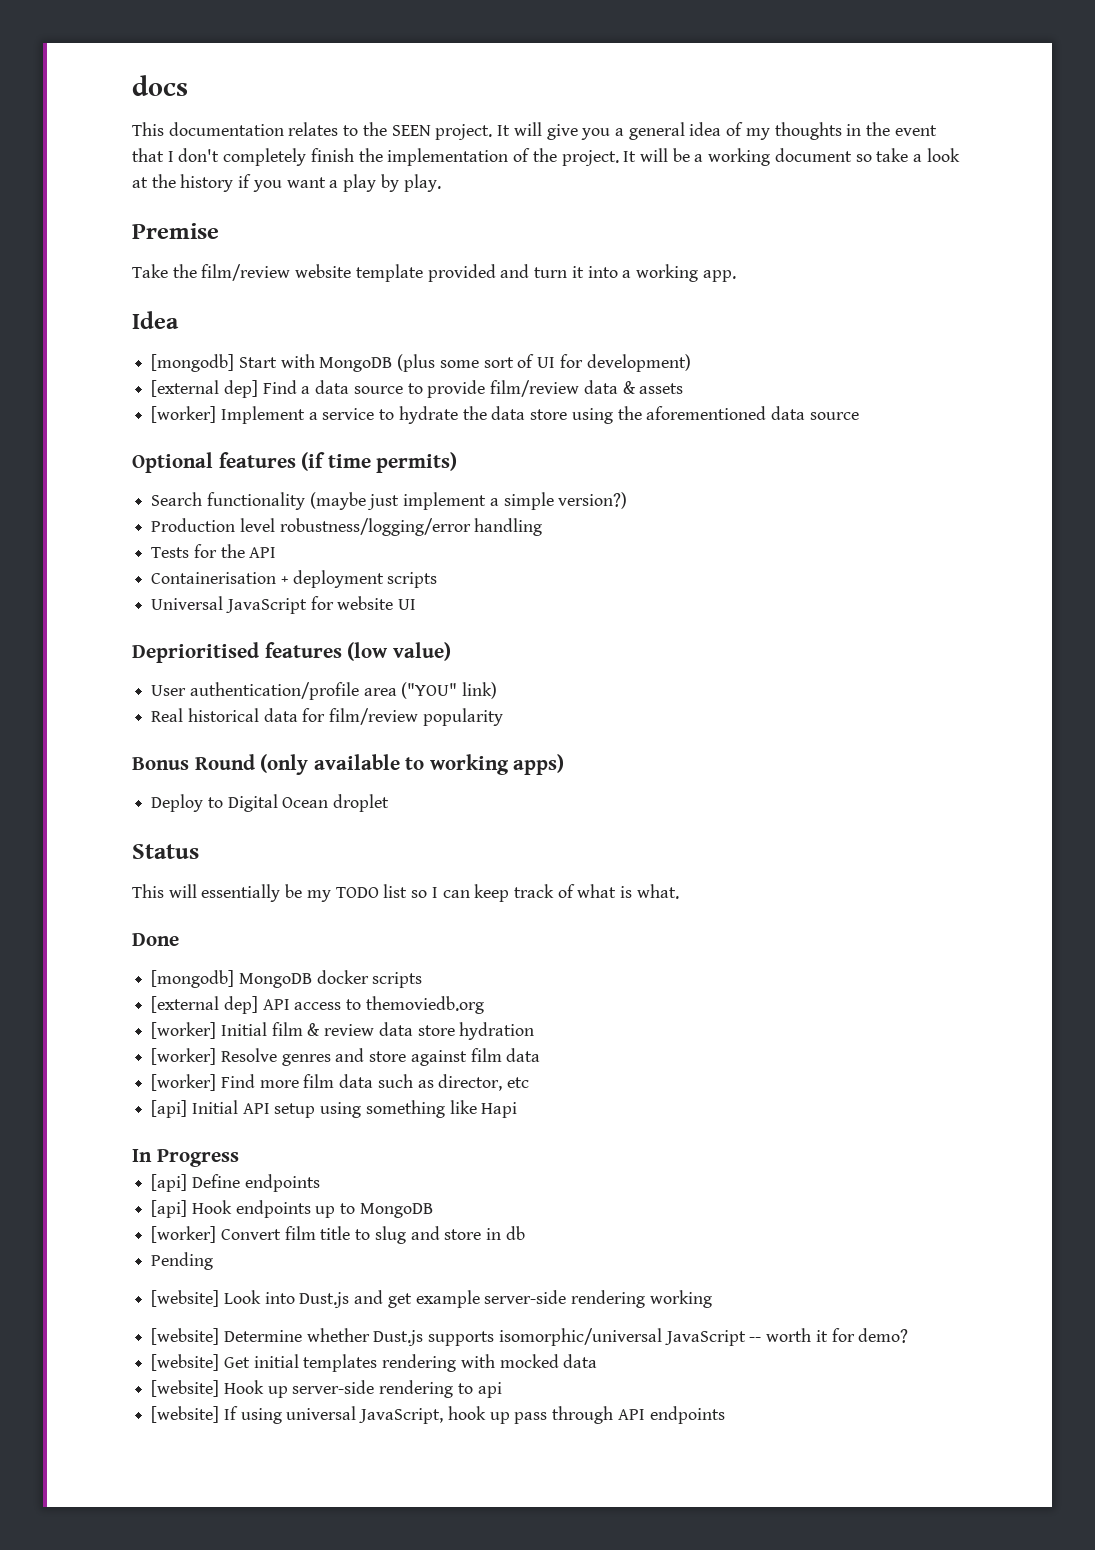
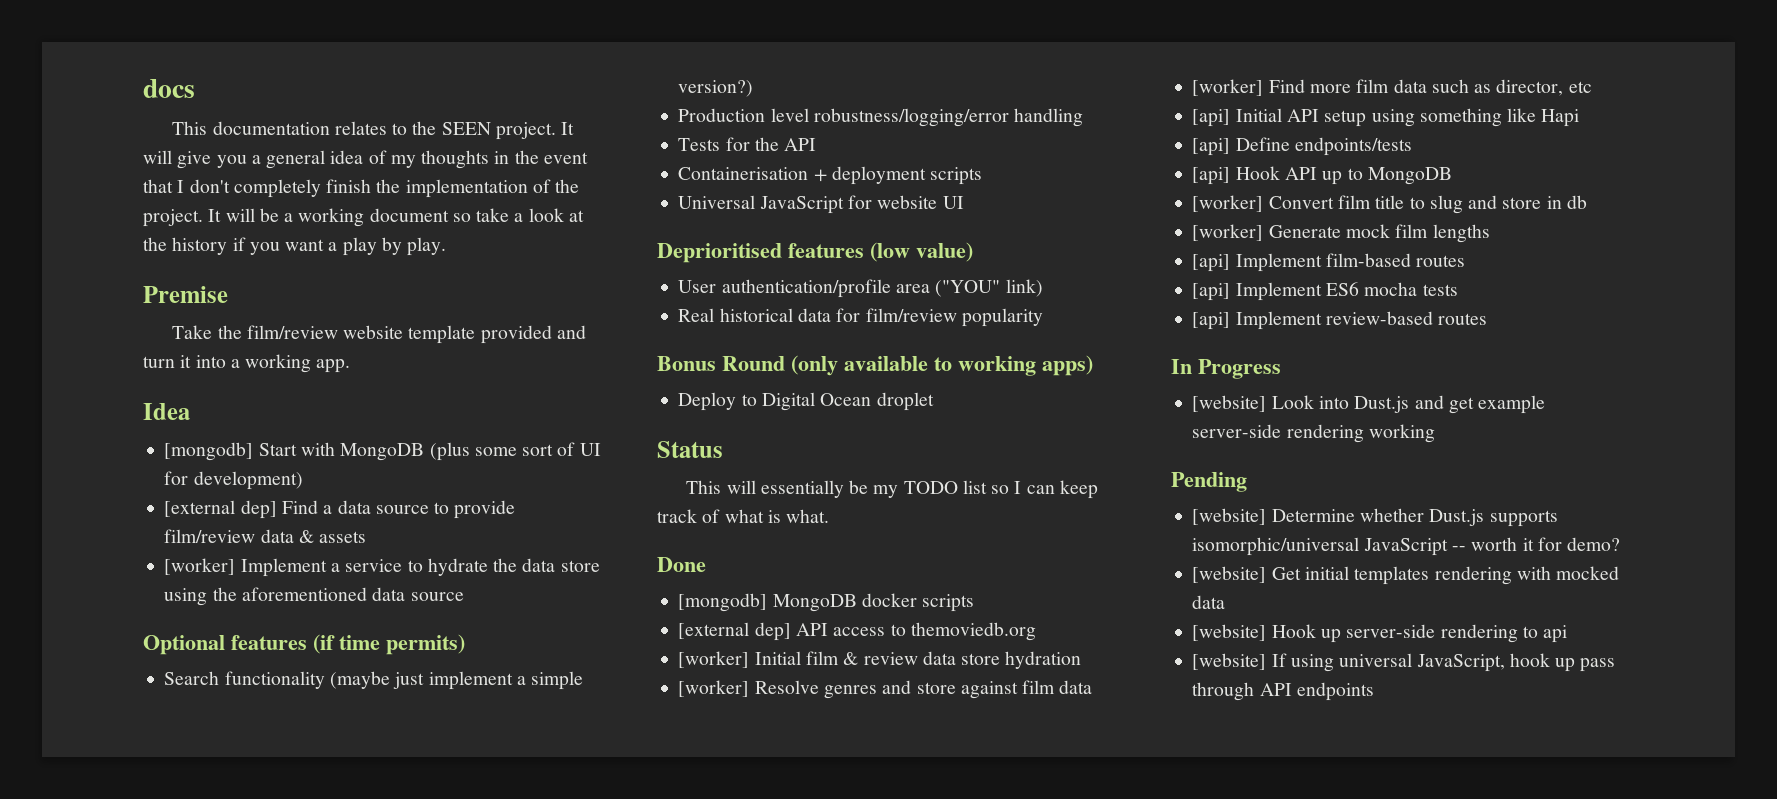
[132,1149,239,1167] // In Progress -> (1580, 118) none
[244,1174,320,1192] endpoints -> [1294,137,1412,156] endpoints/tests
[235,1200,311,1218] endpoints -> [1284,167,1317,180] API
[151,1252,214,1270] Pending -> [1192,224,1490,243] [1192,253,1466,272] [1192,282,1458,301] [1192,311,1488,330] [1171,359,1281,379] [worker] Generate mock film lengths // [api] Implement film-based routes // [api] Implement ES6 mocha tests // [api] Implement review-based routes // In Progress
(712, 1299) none -> [1171,472,1247,492] // Pending

